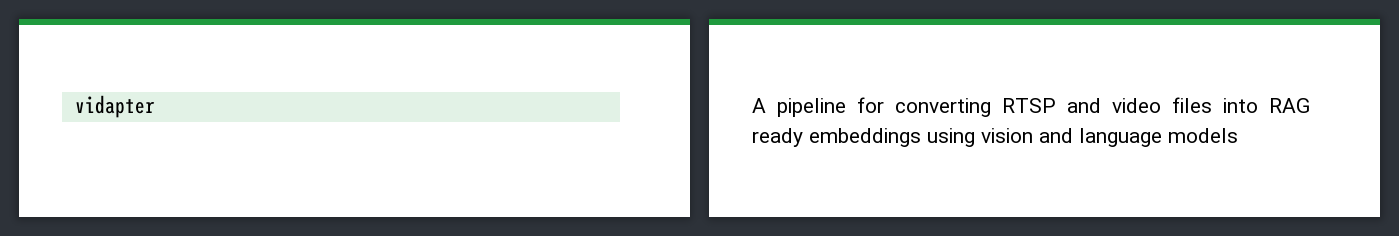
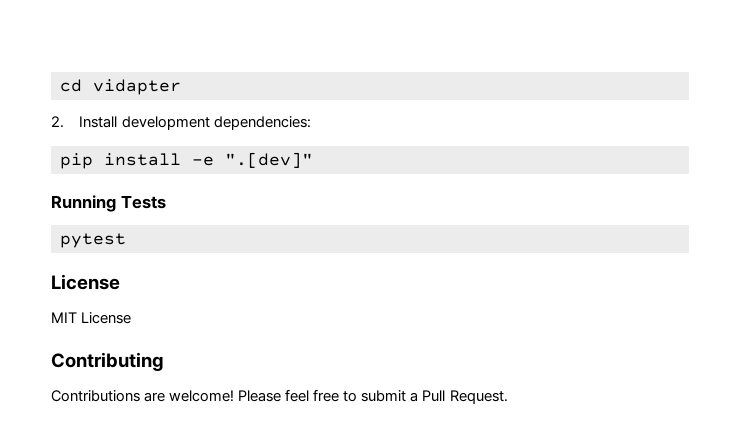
(74, 106) none -> [60,79,82,92] cd
[752,97,1310,117] [752,128,1238,147] A pipeline for converting RTSP and video files into RAG ready embeddings using vision and language models -> [51,116,311,130] [60,152,313,169] [51,195,166,212] [60,233,126,248] [51,274,120,290] [51,312,132,324] [51,352,164,371] [51,389,508,404] 2. Install development dependencies: // pip install -e ".[dev]" // Running Tests // pytest // License // MIT License // Contributing // Contributions are welcome! Please feel free to submit a Pull Request.

